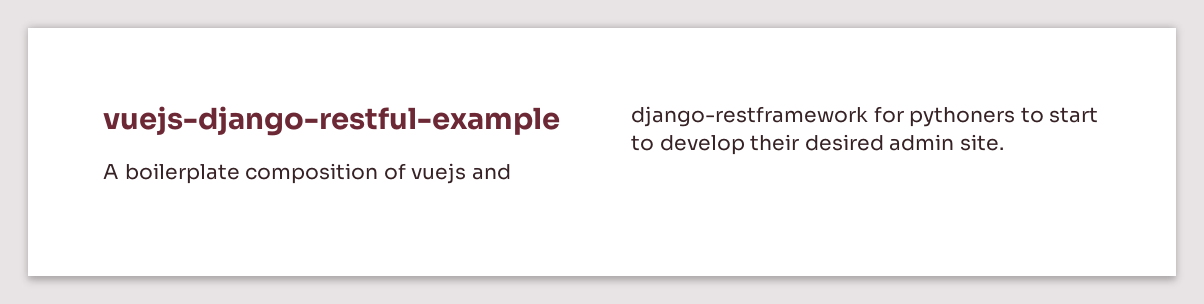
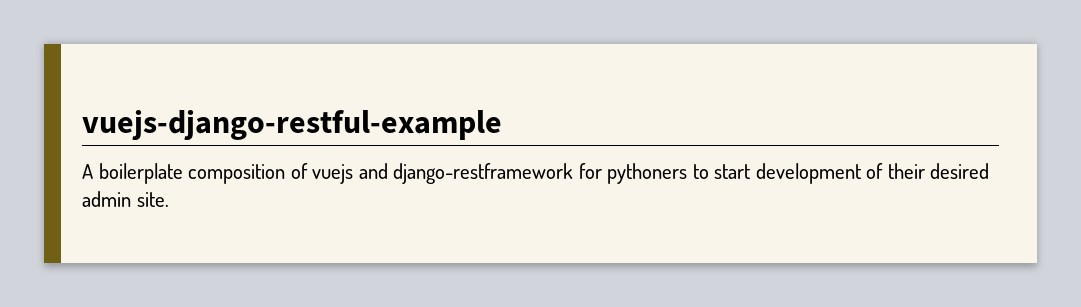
[631,135,745,155] to develop -> [755,163,884,184] development of

